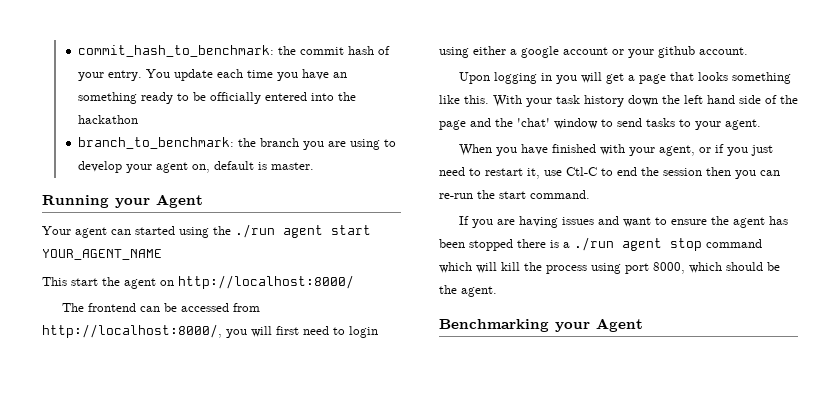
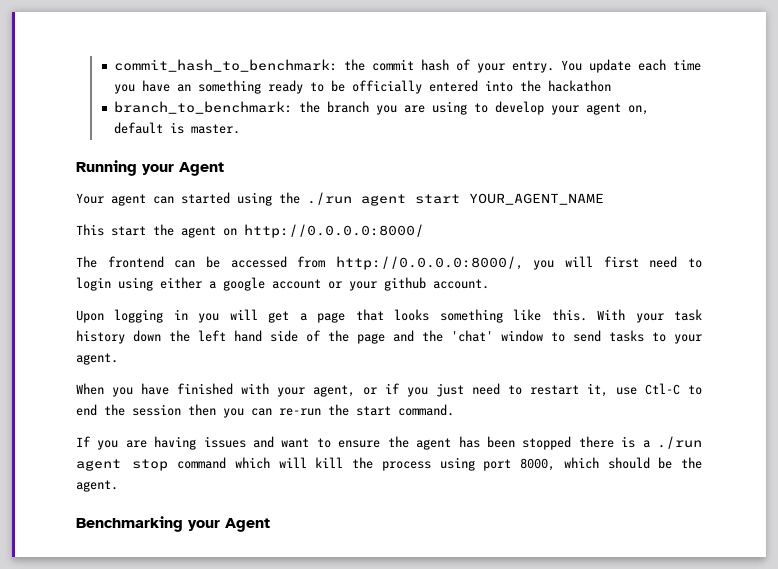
[178,275,354,289] http://localhost:8000/ -> [244,224,424,238] http://0.0.0.0:8000/
[42,324,222,338] http://localhost:8000/, -> [335,256,523,270] http://0.0.0.0:8000/,

